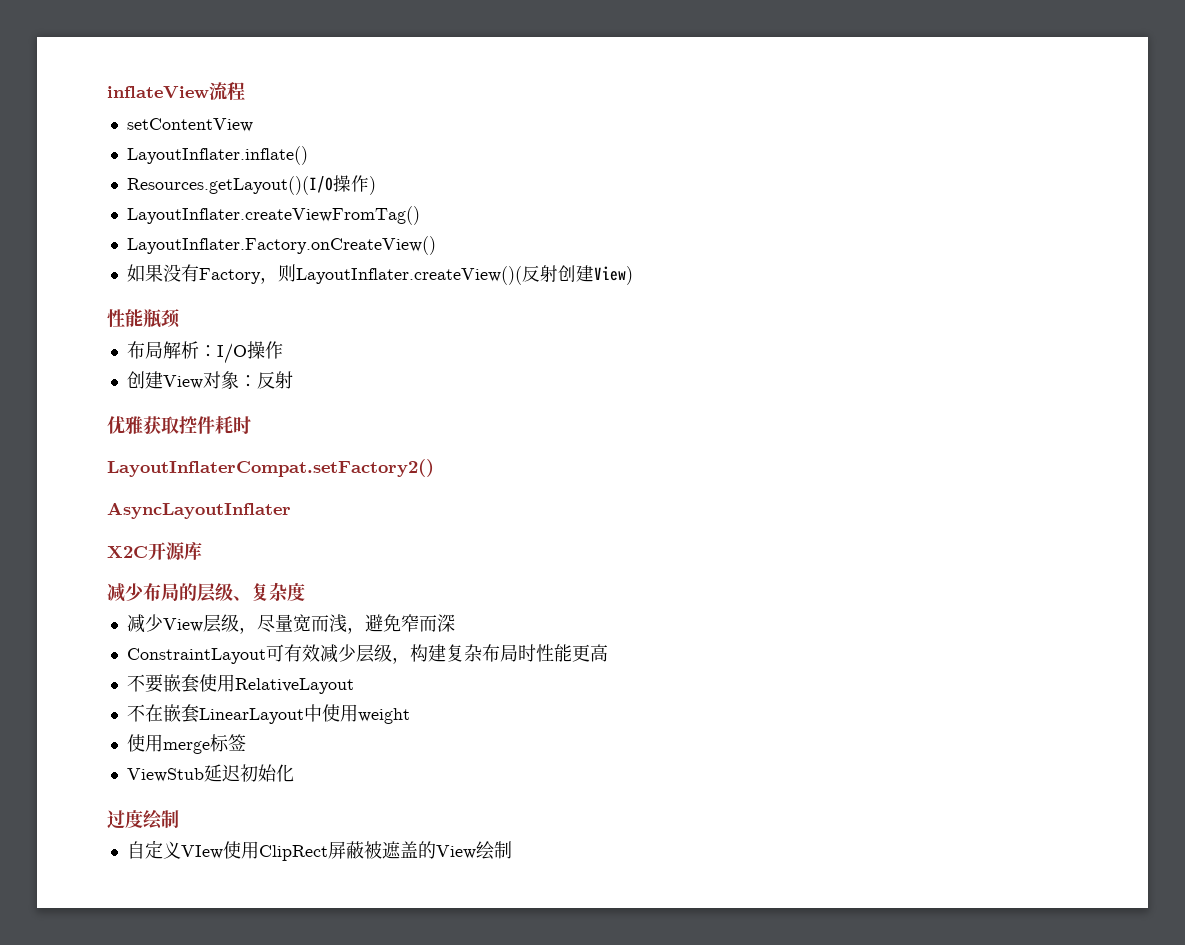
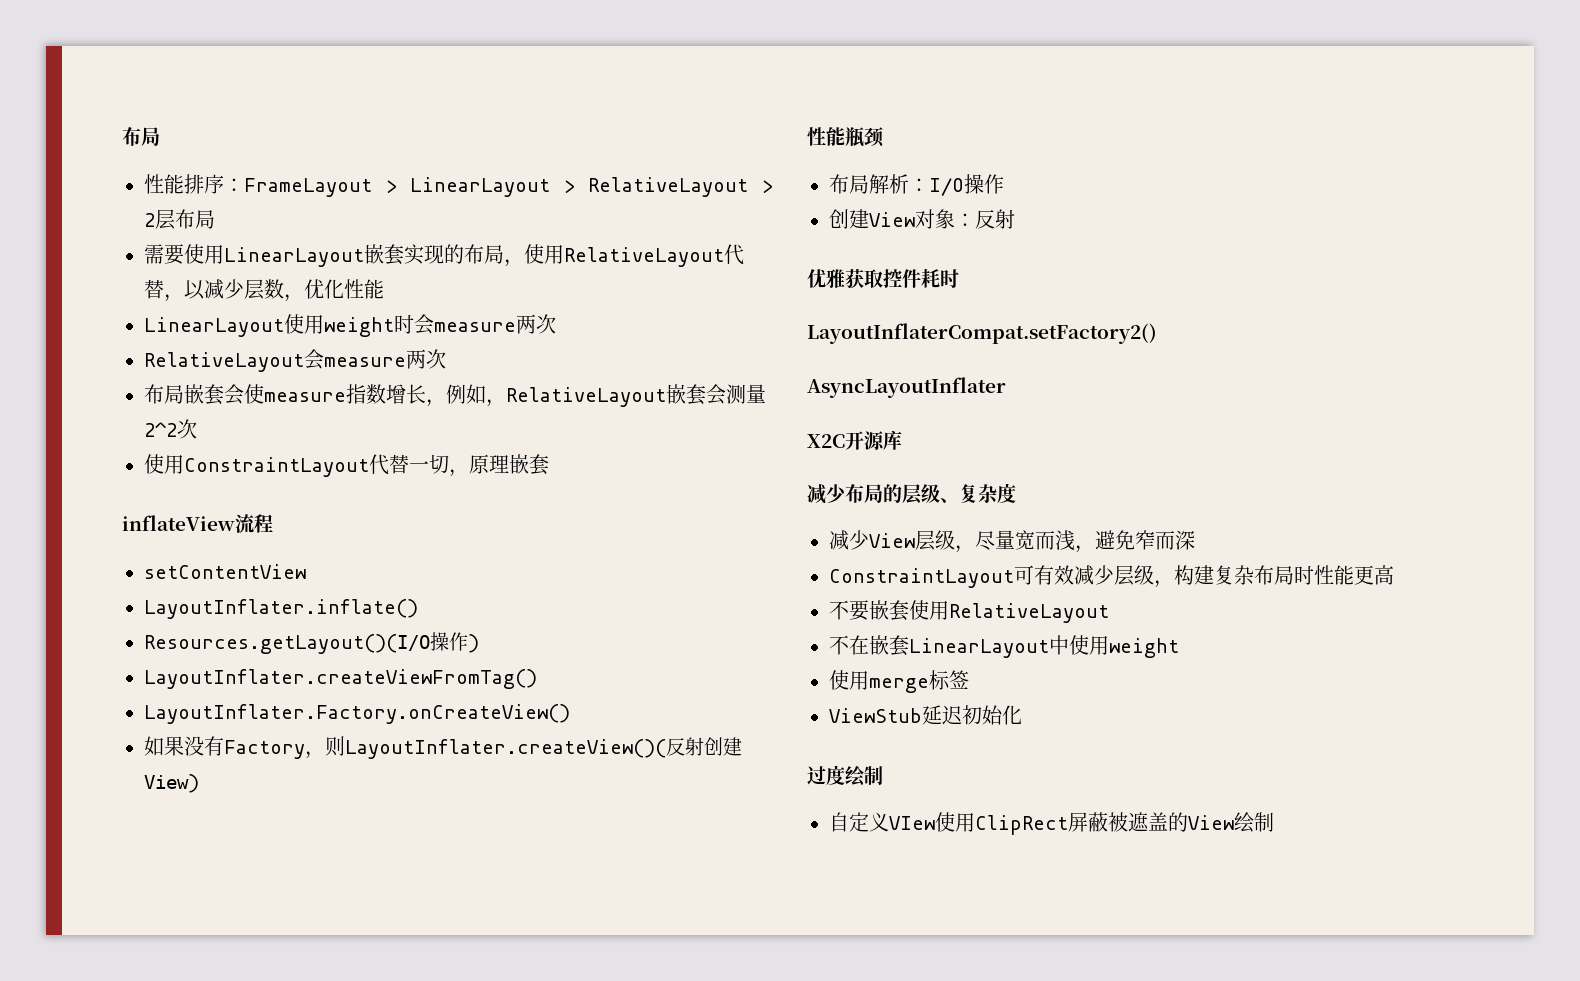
(107, 92) none -> [122,127,160,146] [144,174,774,197] [144,209,215,230] [144,244,744,267] [144,279,384,302] [144,314,556,337] [144,349,446,372] [144,384,766,407] [144,419,197,439] [144,454,549,477] 布局 // 性能排序：FrameLayout > LinearLayout > RelativeLayout > 2层布局 // 需要使用LinearLayout嵌套实现的布局，使用RelativeLayout代替，以减少层数，优化性能 // LinearLayout使用weight时会measure两次 // RelativeLayout会measure两次 // 布局嵌套会使measure指数增长，例如，RelativeLayout嵌套会测量2^2次 // 使用ConstraintLayout代替一切，原理嵌套 //

